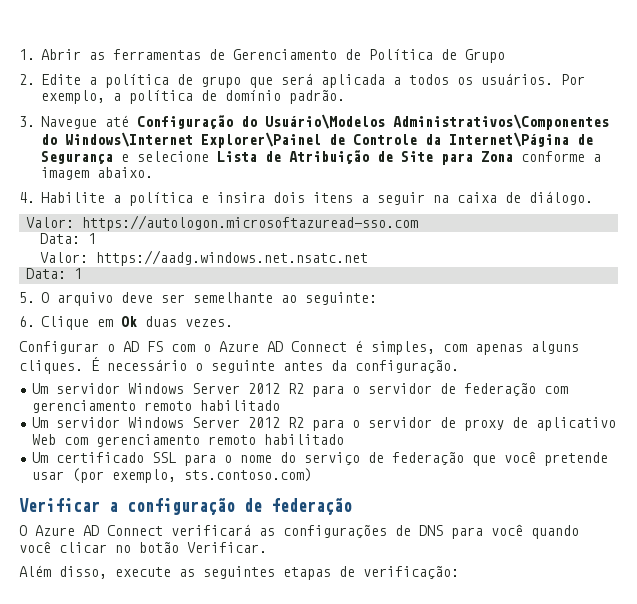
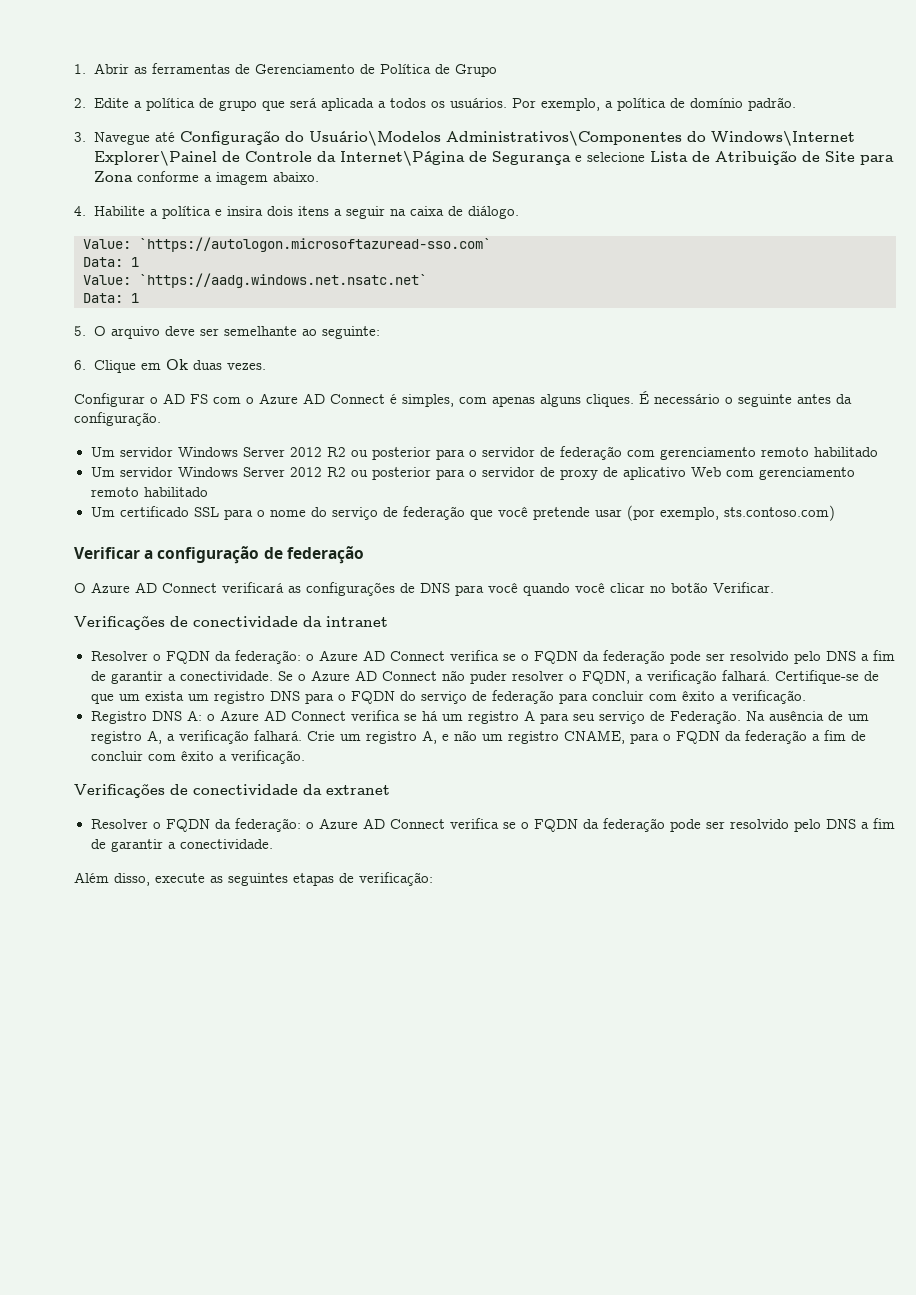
[26,215,419,231] [39,233,96,244] [39,250,368,266] Valor: https://autologon.microsoftazuread-sso.com // Data: 1 // Valor: https://aadg.windows.net.nsatc.net -> [83,237,491,252] [83,257,139,267] [83,273,427,288] Value: `https://autologon.microsoftazuread-sso.com` // Data: 1 // Value: `https://aadg.windows.net.nsatc.net`
(305, 388) none -> [350,447,431,460] ou posterior
(305, 422) none -> [350,467,431,480] ou posterior
(267, 547) none -> [74,615,388,630] [90,650,895,664] [90,670,879,684] [90,690,806,704] [90,710,869,724] [90,730,866,744] [90,750,305,764] [74,783,390,798] [90,818,895,832] [90,839,273,852] // Verificações de conectividade da intranet // Resolver o FQDN da federação: o Azure AD Connect verifica se o FQDN da federação pode ser resolvido pelo DNS a fim de garantir a conectividade. Se o Azure AD Connect não puder resolver o FQDN, a verificação falhará. Certifique-se de que um exista um registro DNS para o FQDN do serviço de federação para concluir com êxito a verificação. // Registro DNS A: o Azure AD Connect verifica se há um registro A para seu serviço de Federação. Na ausência de um registro A, a verificação falhará. Crie um registro A, e não um registro CNAME, para o FQDN da federação a fim de concluir com êxito a verificação. // Verificações de conectividade da extranet // Resolver o FQDN da federação: o Azure AD Connect verifica se o FQDN da federação pode ser resolvido pelo DNS a fim de garantir a conectividade.

